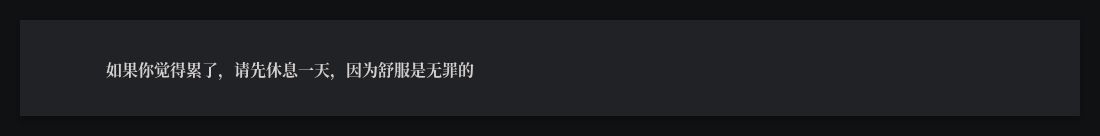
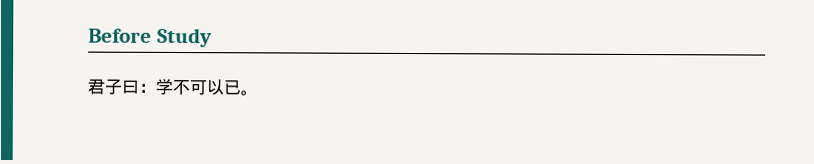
[106,61,474,81] 如果你觉得累了，请先休息一天，因为舒服是无罪的 -> [88,27,212,48] [87,78,258,96] Before Study // 君子曰：学不可以已。

